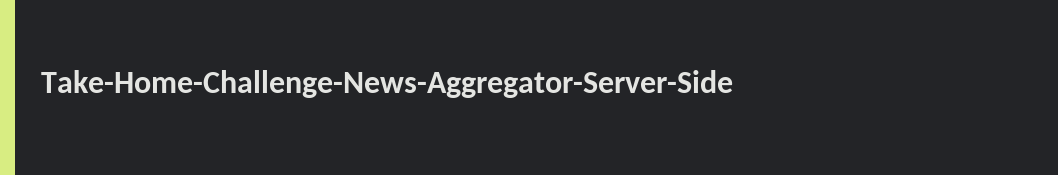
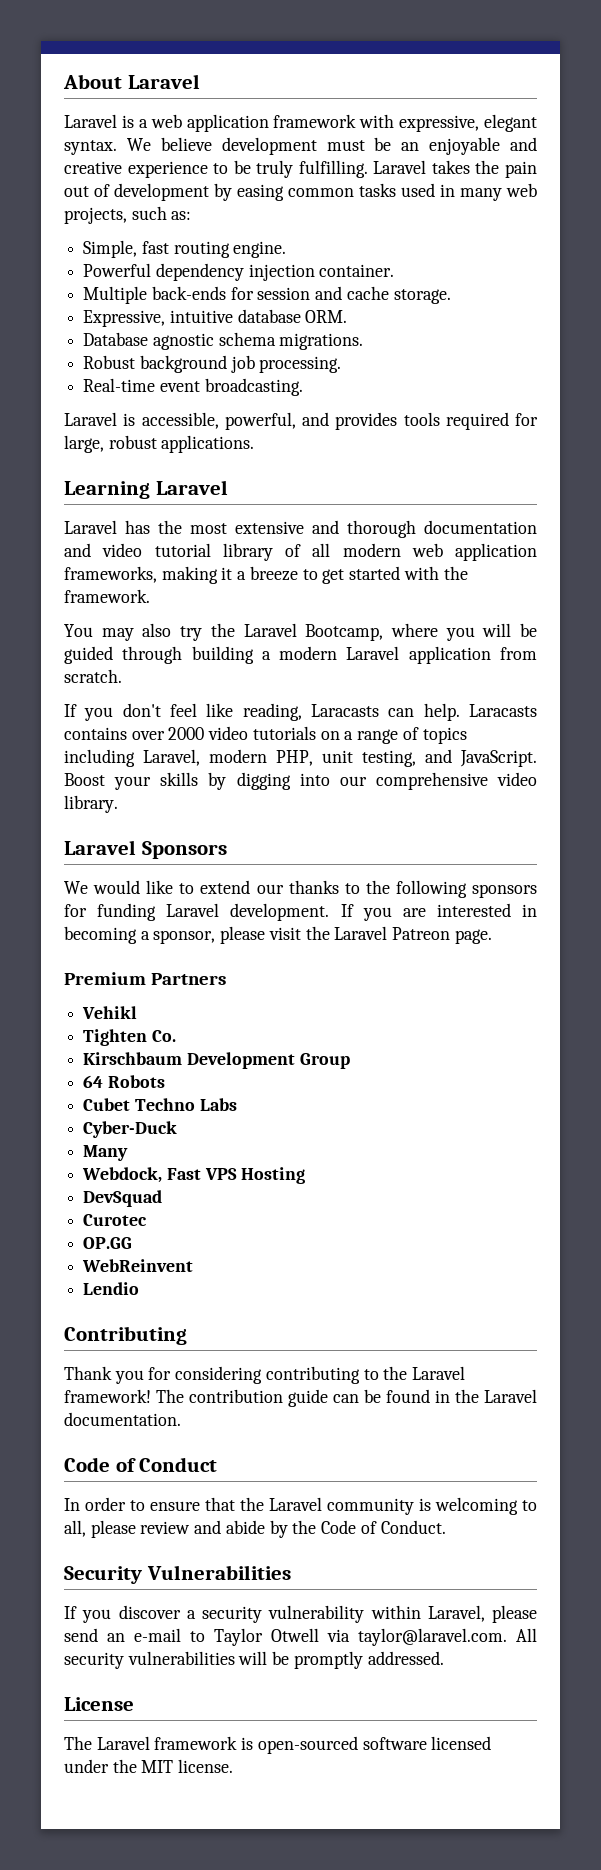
[41,70,733,98] Take-Home-Challenge-News-Aggregator-Server-Side -> [63,74,200,89] [64,114,537,132] [64,137,537,155] [64,160,537,178] [64,183,537,201] [64,206,192,224] [83,240,287,258] [83,263,395,281] [83,286,451,304] [83,309,348,327] [83,332,364,350] [83,355,342,373] [83,378,303,396] [64,412,538,430] [64,435,255,453] [64,480,228,499] [64,520,537,538] [64,543,537,561] [64,566,468,584] [64,589,150,603] [64,623,537,641] [64,646,537,664] [64,669,122,683] [64,703,537,721] [64,726,467,744] [64,749,537,767] [64,772,537,790] [64,795,118,813] [64,840,227,859] [64,880,537,898] [64,903,537,921] [64,926,492,944] [64,972,227,985] [82,1006,138,1019] [83,1029,176,1046] [83,1052,350,1069] [83,1075,165,1088] [83,1098,237,1111] [83,1121,178,1138] [83,1145,129,1161] [82,1167,306,1184] [83,1190,163,1207] [83,1214,148,1226] [83,1237,133,1249] [82,1259,194,1272] [83,1282,140,1295] [64,1326,187,1345] [64,1366,466,1384] [64,1389,537,1407] [64,1412,181,1426] [64,1457,218,1472] [64,1497,537,1515] [64,1520,446,1538] [64,1565,291,1584] [64,1605,537,1623] [64,1628,537,1646] [64,1651,444,1669] [64,1697,134,1711] [64,1736,492,1754] [64,1759,234,1773] About Laravel // Laravel is a web application framework with expressive, elegant syntax. We believe development must be an enjoyable and creative experience to be truly fulfilling. Laravel takes the pain out of development by easing common tasks used in many web projects, such as: // Simple, fast routing engine. // Powerful dependency injection container. // Multiple back-ends for session and cache storage. // Expressive, intuitive database ORM. // Database agnostic schema migrations. // Robust background job processing. // Real-time event broadcasting. // Laravel is accessible, powerful, and provides tools required for large, robust applications. // Learning Laravel // Laravel has the most extensive and thorough documentation and video tutorial library of all modern web application frameworks, making it a breeze to get started with the framework. // You may also try the Laravel Bootcamp, where you will be guided through building a modern Laravel application from scratch. // If you don't feel like reading, Laracasts can help. Laracasts contains over 2000 video tutorials on a range of topics including Laravel, modern PHP, unit testing, and JavaScript. Boost your skills by digging into our comprehensive video library. // Laravel Sponsors // We would like to extend our thanks to the following sponsors for funding Laravel development. If you are interested in becoming a sponsor, please visit the Laravel Patreon page. // Premium Partners // Vehikl // Tighten Co. // Kirschbaum Development Group // 64 Robots // Cubet Techno Labs // Cyber-Duck // Many // Webdock, Fast VPS Hosting // DevSquad // Curotec // OP.GG // WebReinvent // Lendio // Contributing // Thank you for considering contributing to the Laravel framework! The contribution guide can be found in the Laravel documentation. // Code of Conduct // In order to ensure that the Laravel community is welcoming to all, please review and abide by the Code of Conduct. // Security Vulnerabilities // If you discover a security vulnerability within Laravel, please send an e-mail to Taylor Otwell via taylor@laravel.com. All security vulnerabilities will be promptly addressed. // License // The Laravel framework is open-sourced software licensed under the MIT license.

